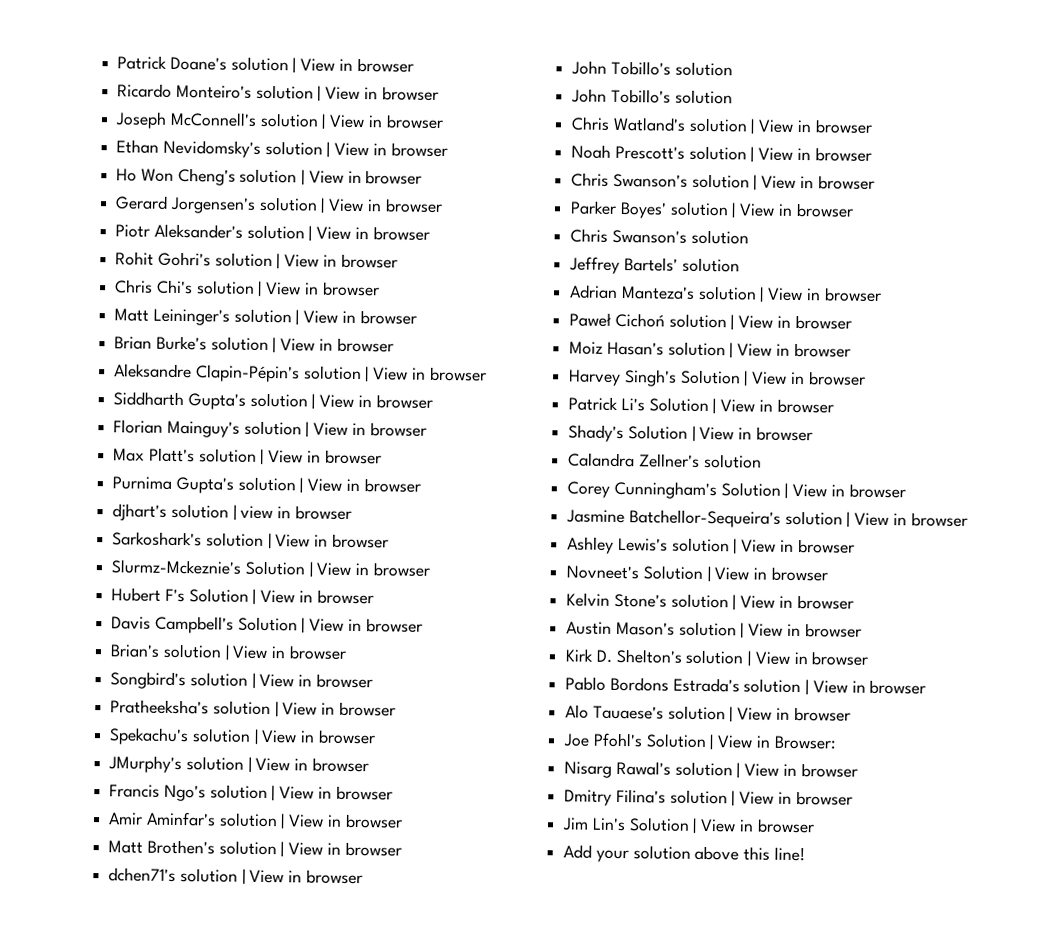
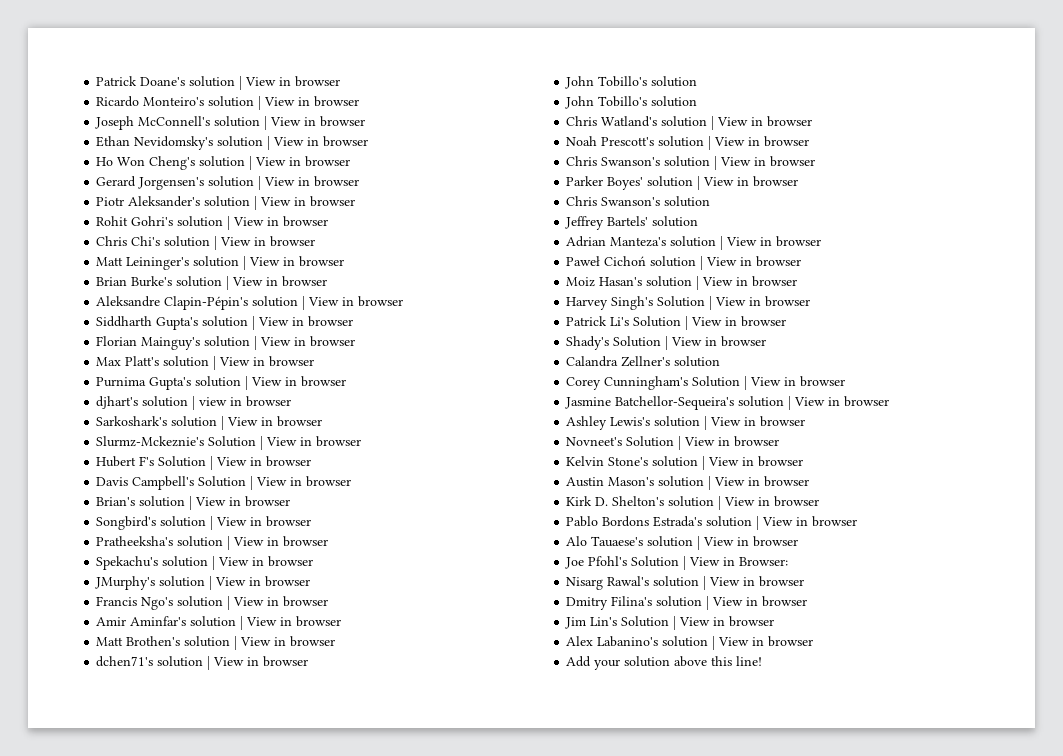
(815, 826) none -> [566,636,814,650] // Alex Labanino's solution | View in browser

